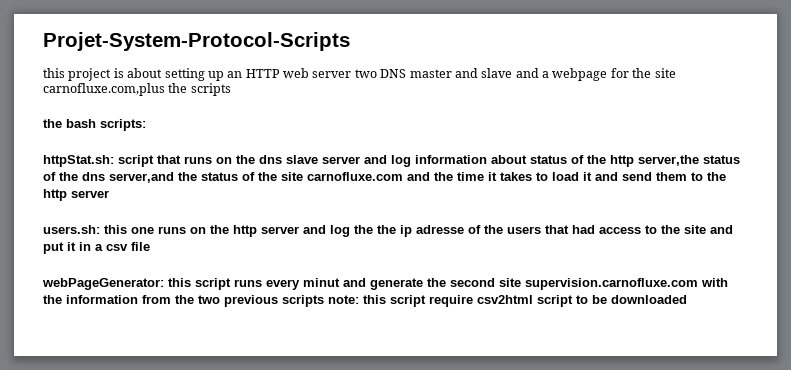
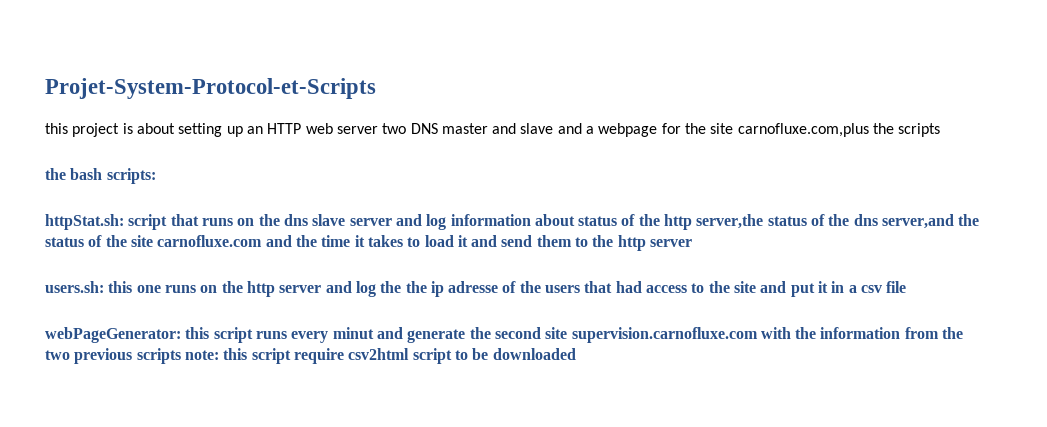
[43,32,350,51] Projet-System-Protocol-Scripts -> [45,78,376,99] Projet-System-Protocol-et-Scripts

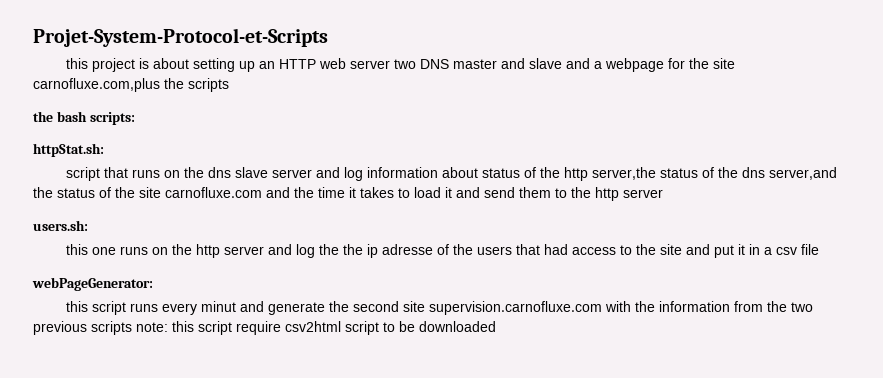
(124, 222) none -> (104, 150) //
(104, 287) none -> (88, 225) //
(181, 335) none -> (153, 284) //

